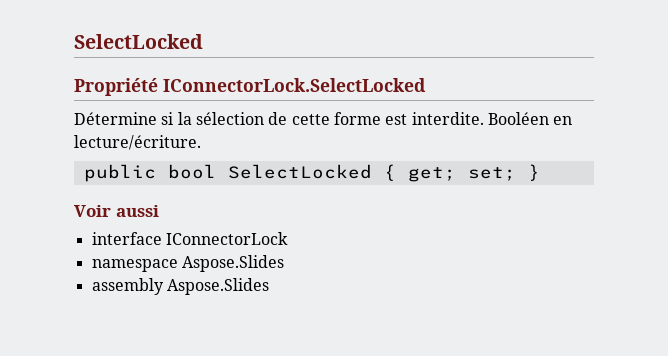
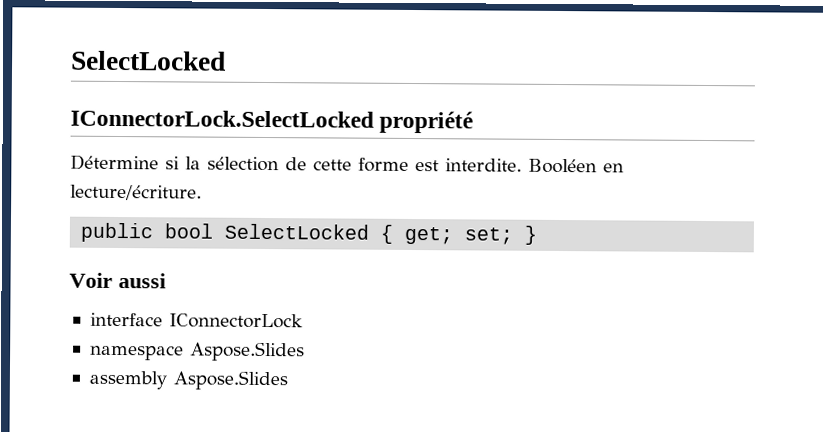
[74,78,158,96] Propriété -> (226, 60) none
(426, 85) none -> [379,110,474,134] propriété

